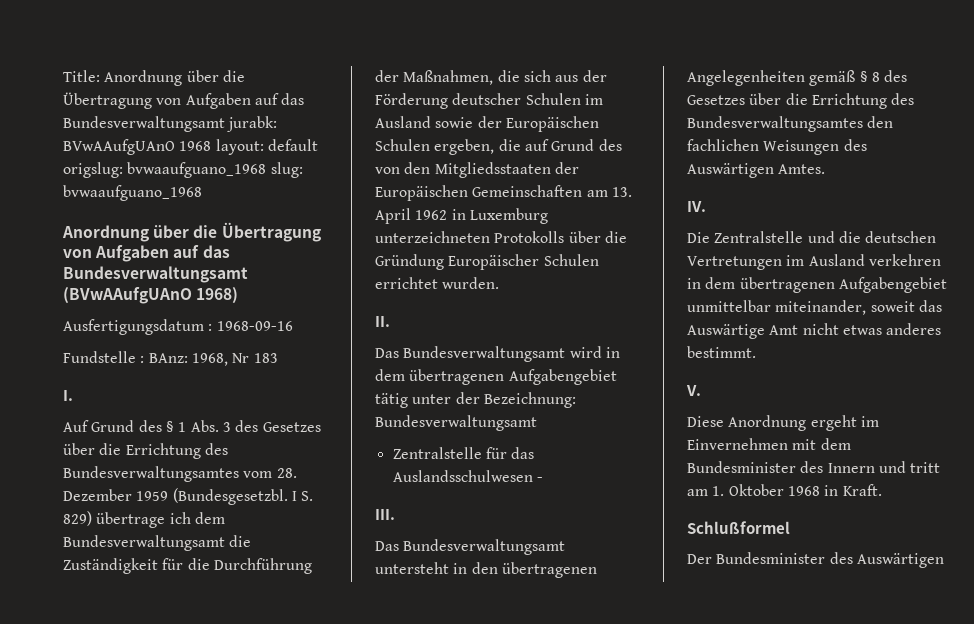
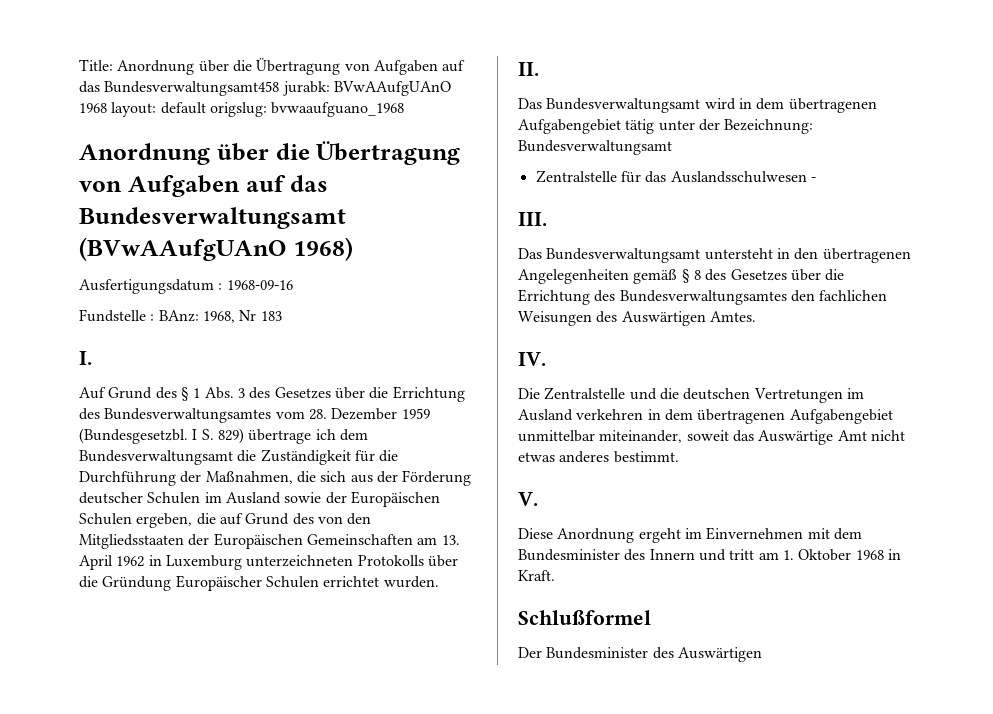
[63,116,225,132] Bundesverwaltungsamt -> [104,81,280,96] Bundesverwaltungsamt458
[270,162,303,178] [63,185,202,201] slug: bvwaaufguano_1968 -> (405, 109) none

